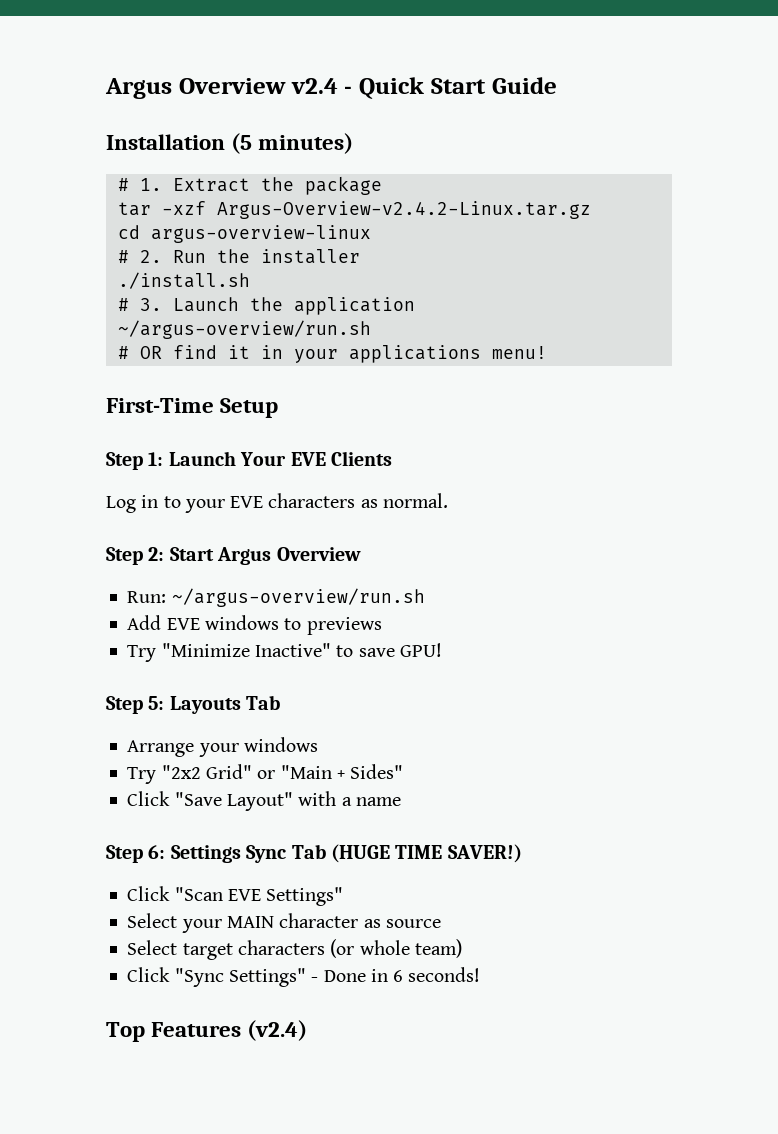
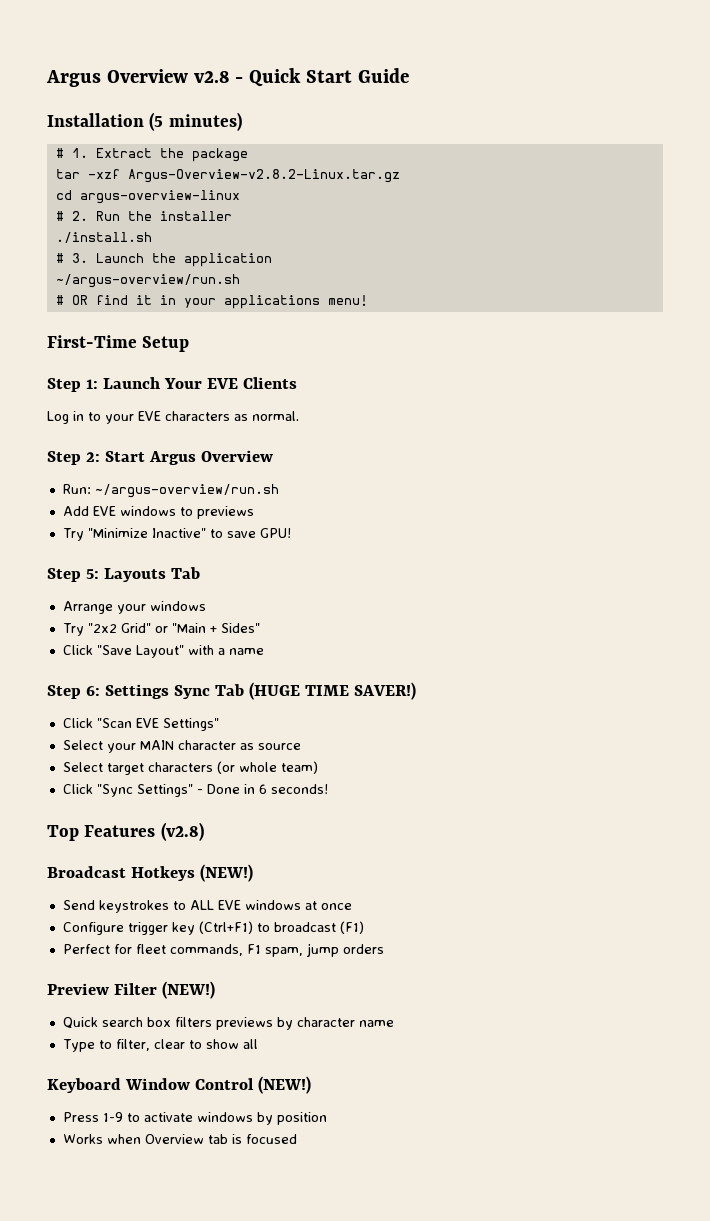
[105,78,338,99] Argus Overview v2.4 -> [46,69,229,87] Argus Overview v2.8
[216,201,591,219] Argus-Overview-v2.4.2-Linux.tar.gz -> [127,169,400,183] Argus-Overview-v2.8.2-Linux.tar.gz
[247,1020,308,1041] (v2.4) -> [160,822,204,841] [47,864,253,882] [62,900,352,913] [62,921,364,935] [62,943,384,957] [47,981,215,999] [62,1017,394,1030] [62,1039,258,1052] [47,1076,311,1094] [62,1112,327,1125] [62,1134,297,1144] (v2.8) // Broadcast Hotkeys (NEW!) // Send keystrokes to ALL EVE windows at once // Configure trigger key (Ctrl+F1) to broadcast (F1) // Perfect for fleet commands, F1 spam, jump orders // Preview Filter (NEW!) // Quick search box filters previews by character name // Type to filter, clear to show all // Keyboard Window Control (NEW!) // Press 1-9 to activate windows by position // Works when Overview tab is focused

